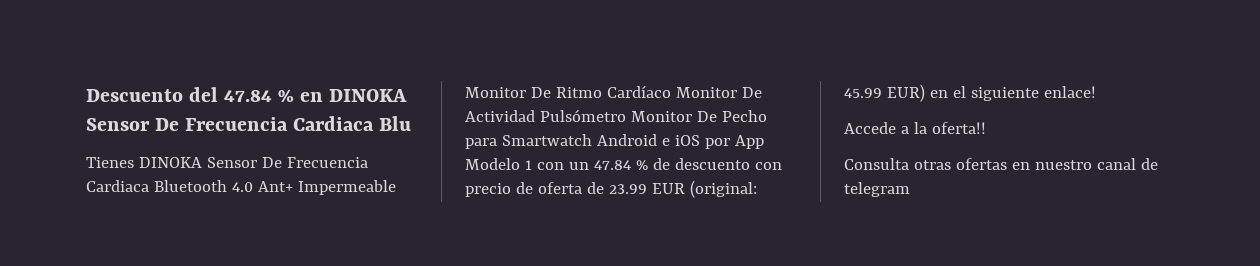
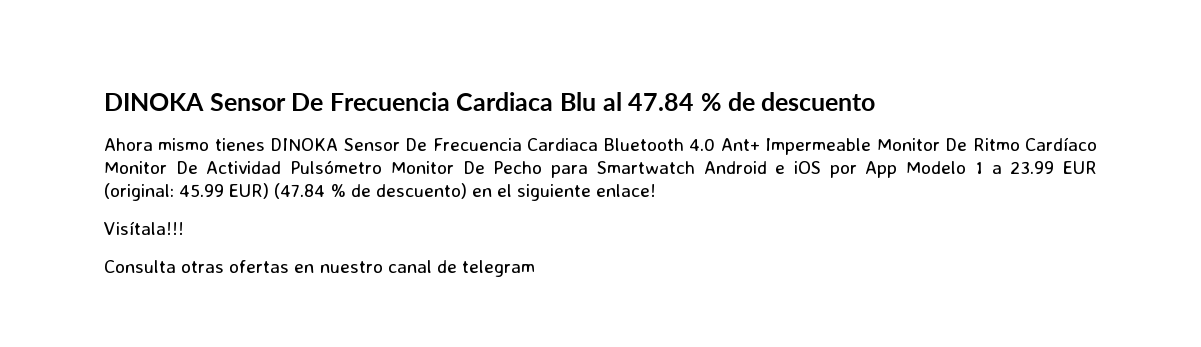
[86,87,324,102] Descuento del 47.84 % en -> (104, 102) none
[86,157,134,168] // Tienes -> [602,92,876,111] [104,138,265,151] al 47.84 % de descuento // Ahora mismo tienes
[536,158,782,170] [465,182,604,197] con un 47.84 % de descuento con precio de oferta de -> [991,165,1002,174] a
(925, 93) none -> [274,183,467,199] (47.84 % de descuento)
[844,122,986,134] Accede a la oferta!! -> [104,221,184,235] Visítala!!!

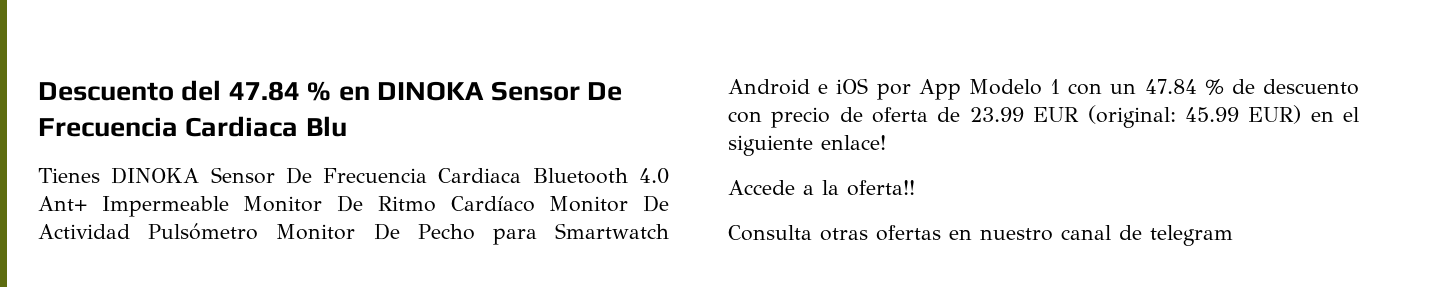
(104, 102) none -> [38,80,370,101] Descuento del 47.84 % en
[602,92,876,111] [104,138,265,151] al 47.84 % de descuento // Ahora mismo tienes -> [38,168,100,183] // Tienes
[991,165,1002,174] a -> [1068,79,1359,95] [728,107,961,128] con un 47.84 % de descuento con precio de oferta de
[274,183,467,199] (47.84 % de descuento) -> (1302, 114) none
[104,221,184,235] Visítala!!! -> [728,180,915,196] Accede a la oferta!!

